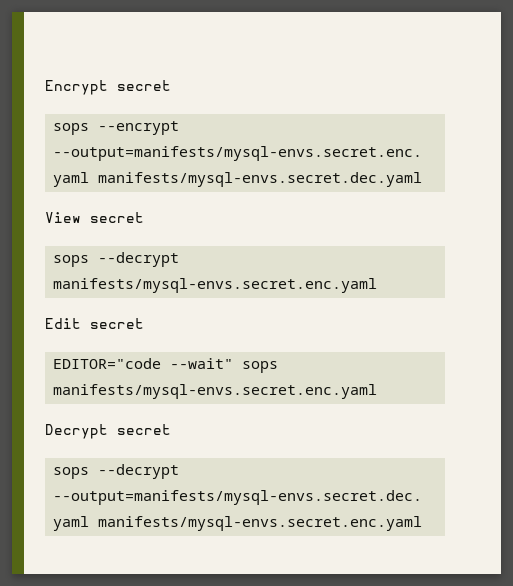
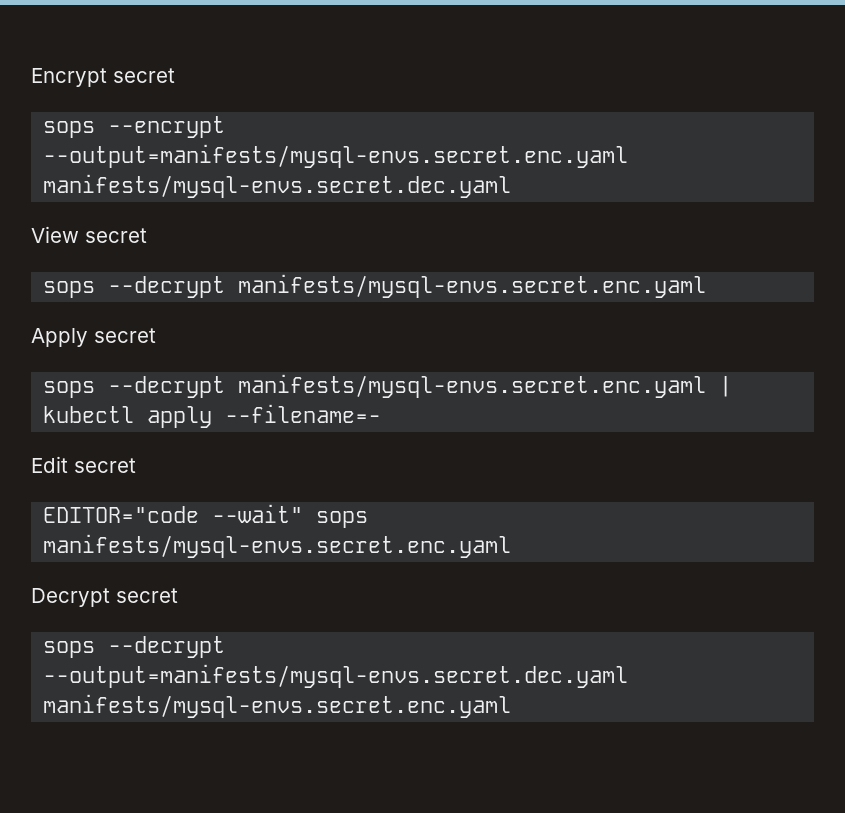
(378, 285) none -> [31,328,156,347] [43,374,733,398] [43,404,382,428] // Apply secret // sops --decrypt manifests/mysql-envs.secret.enc.yaml | kubectl apply --filename=-

